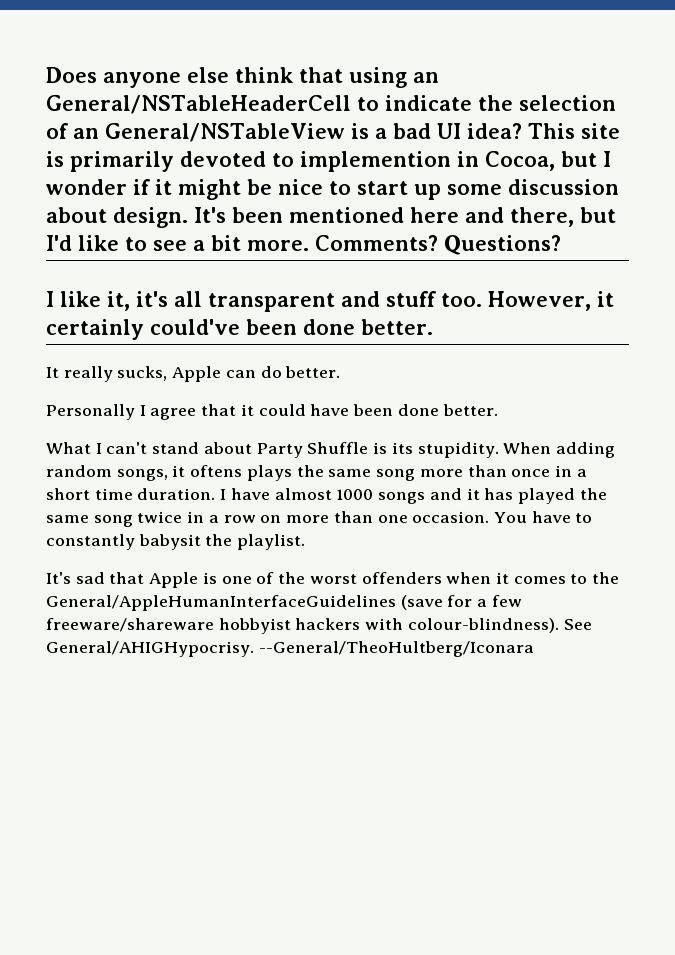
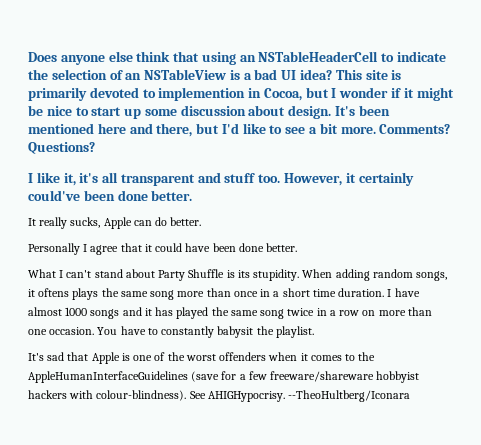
[46,95,351,114] General/NSTableHeaderCell -> [258,51,379,62] NSTableHeaderCell
[105,123,345,142] General/NSTableView -> [144,69,227,80] NSTableView
[46,595,396,611] General/AppleHumanInterfaceGuidelines -> [28,371,188,383] AppleHumanInterfaceGuidelines
[46,641,534,657] General/AHIGHypocrisy. --General/TheoHultberg/Iconara -> [207,390,411,402] AHIGHypocrisy. --TheoHultberg/Iconara

